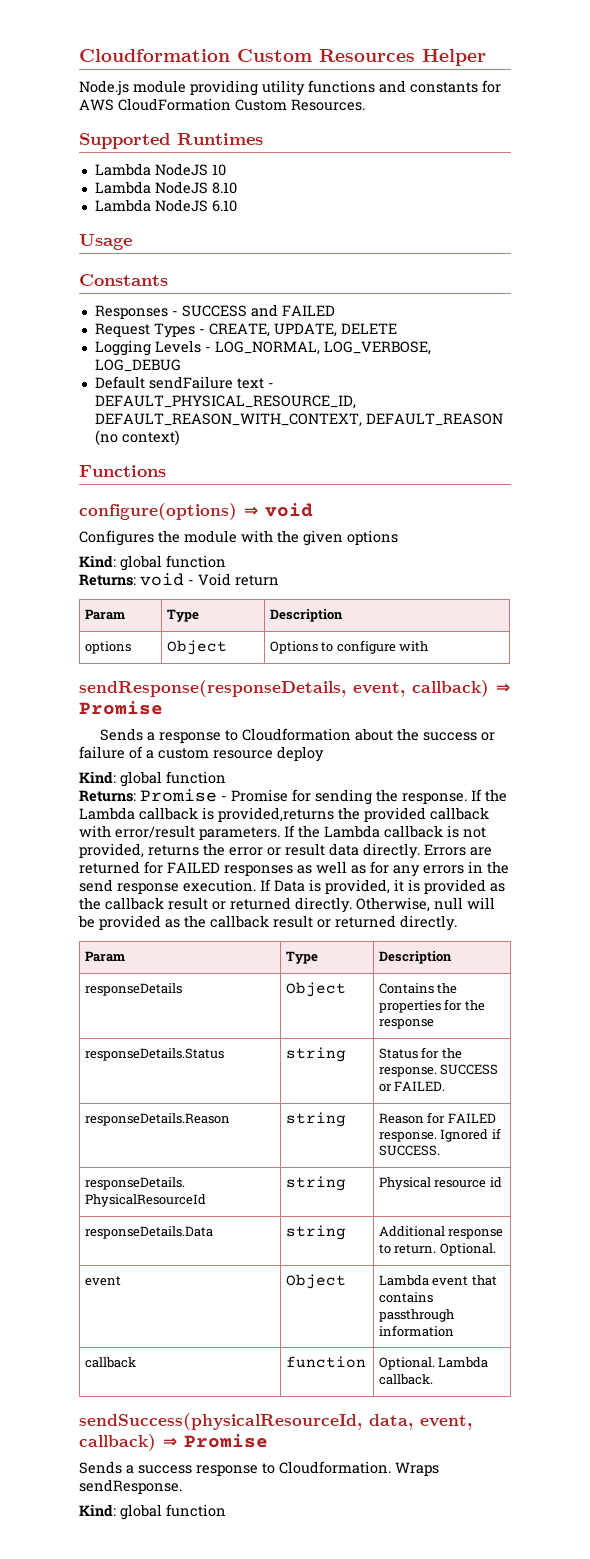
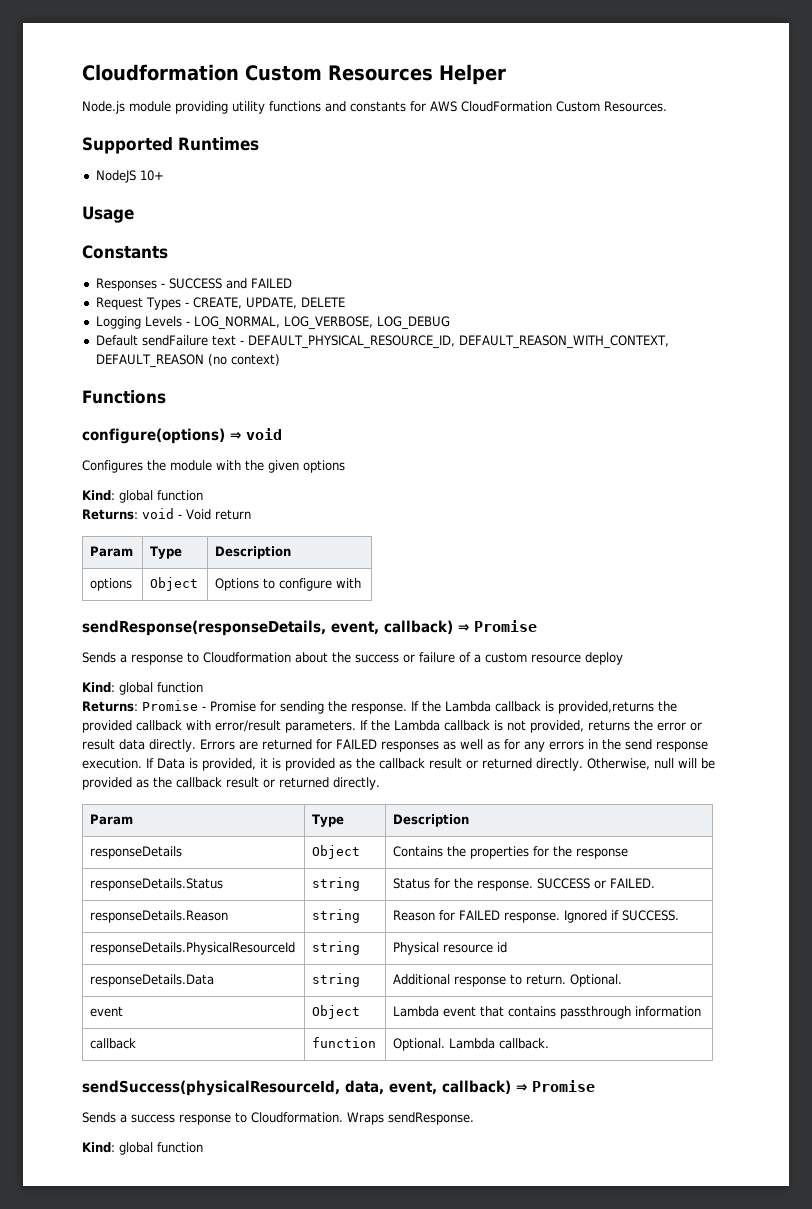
[94,163,226,176] [94,181,237,194] [94,199,237,212] Lambda NodeJS 10 // Lambda NodeJS 8.10 // Lambda NodeJS 6.10 -> [95,170,164,183] NodeJS 10+

